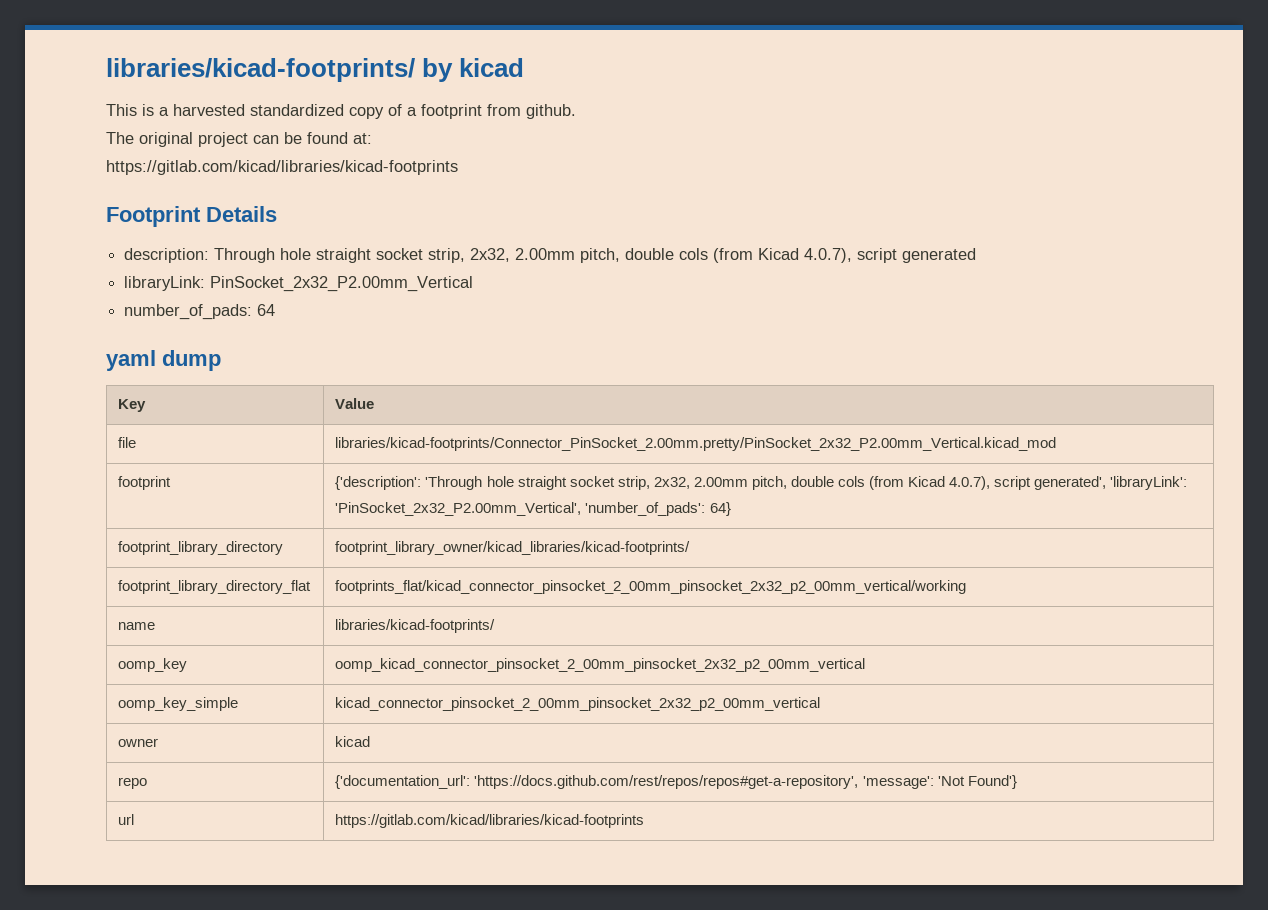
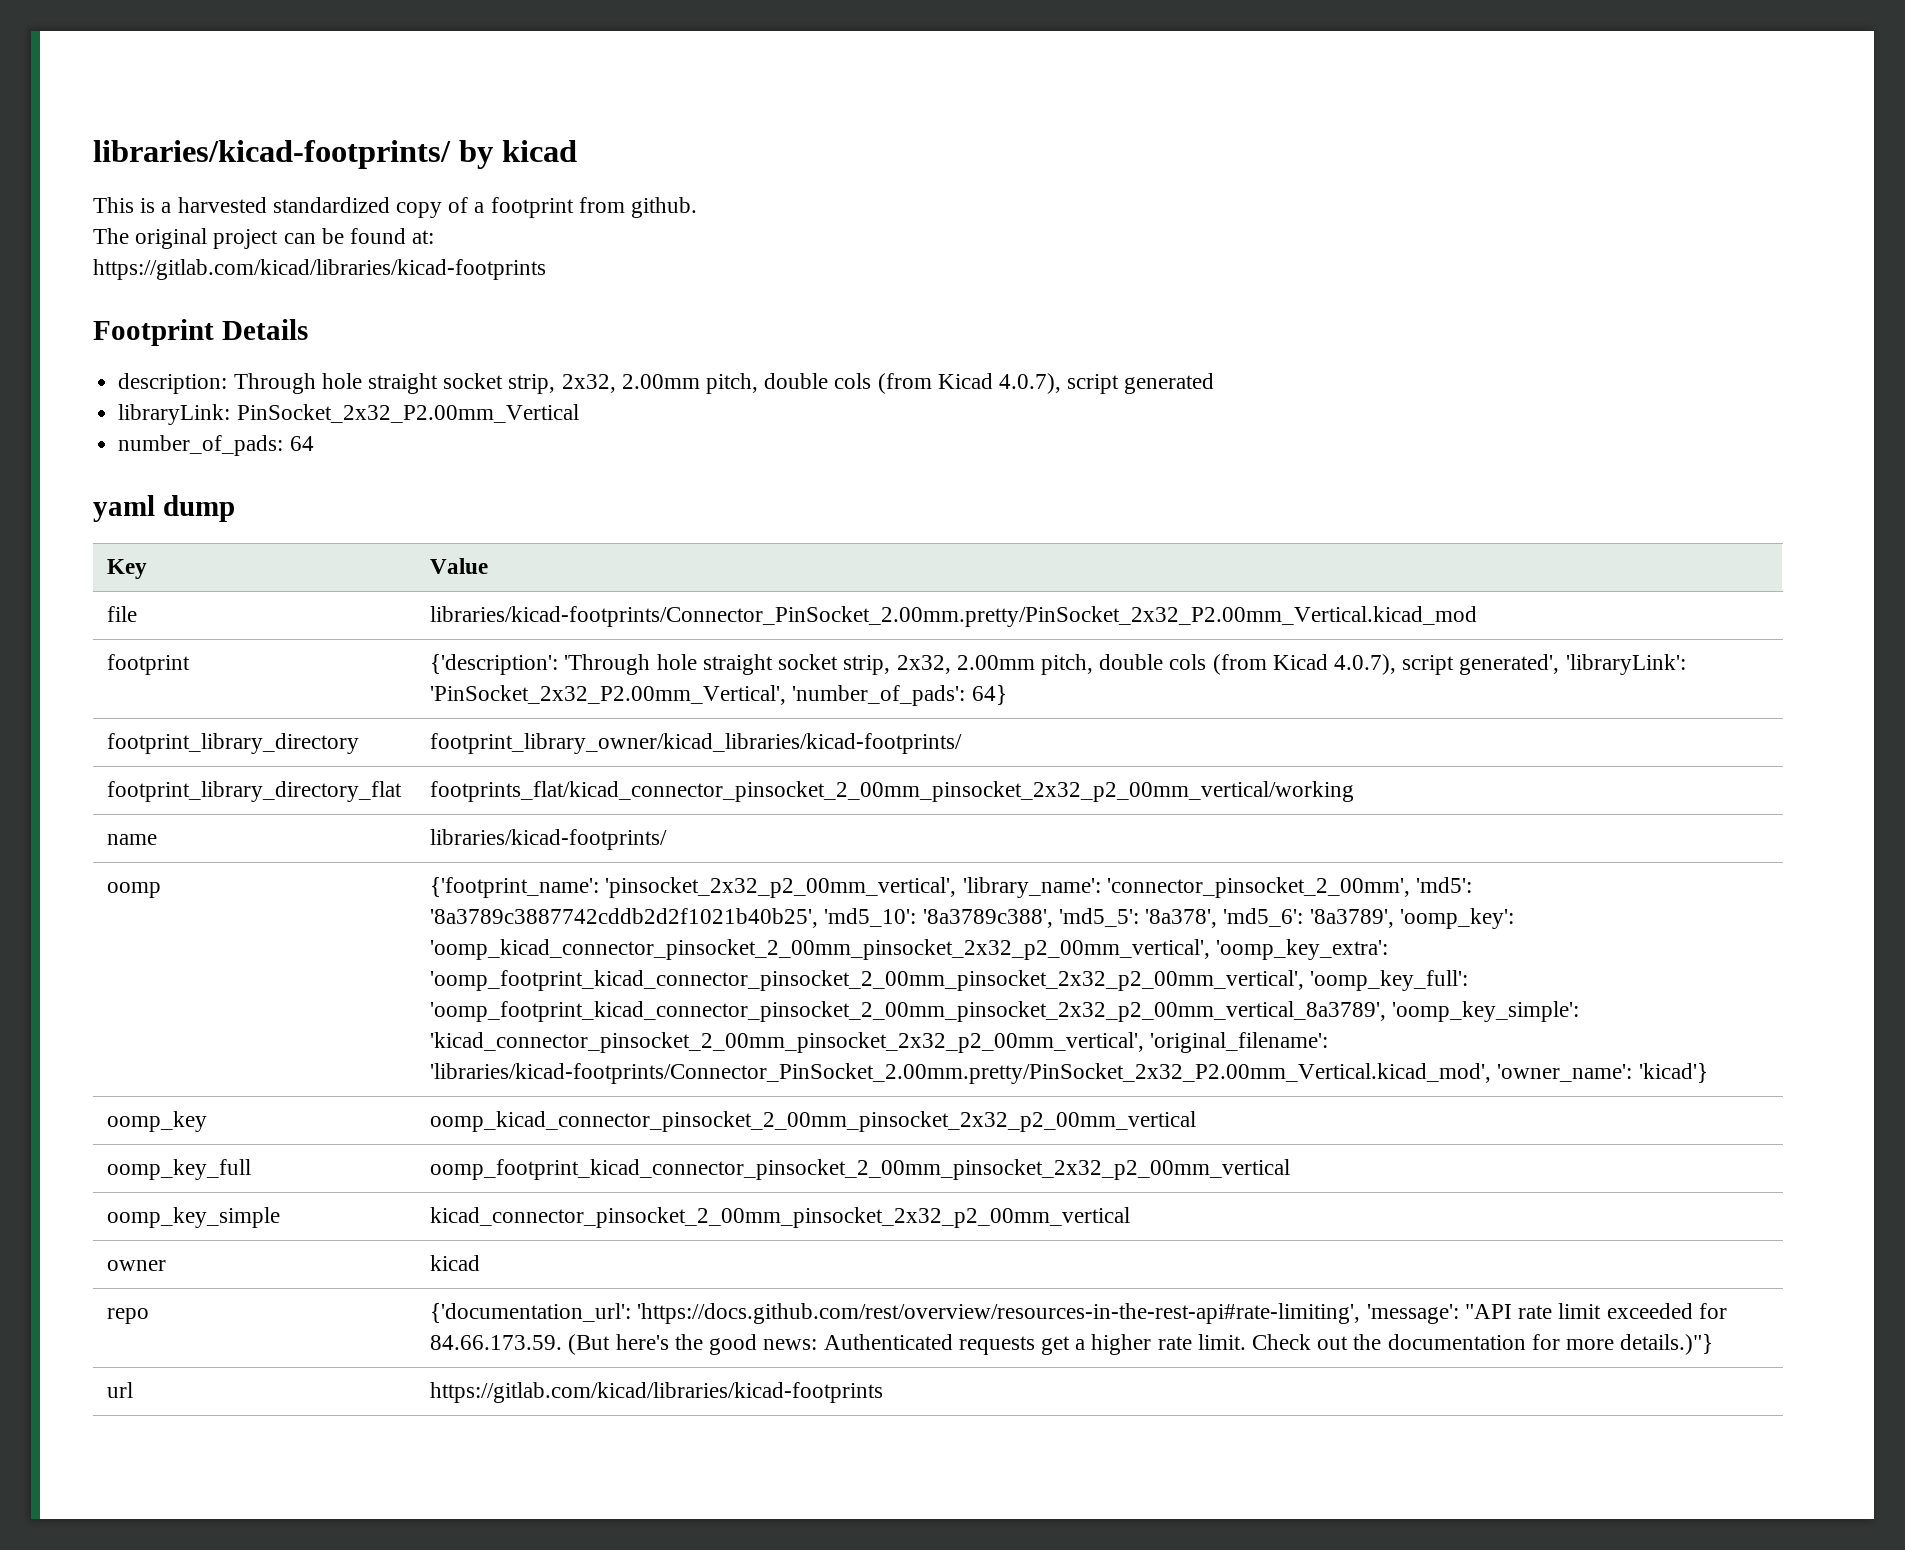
(496, 626) none -> [107,882,162,898] [430,877,1473,898] [430,908,1514,929] [430,939,1389,960] [430,970,1469,991] [430,1001,1580,1022] [430,1032,1329,1053] [430,1063,1708,1084] // oomp | {'footprint_name': 'pinsocket_2x32_p2_00mm_vertical', 'library_name': 'connector_pinsocket_2_00mm', 'md5': '8a3789c3887742cddb2d2f1021b40b25', 'md5_10': '8a3789c388', 'md5_5': '8a378', 'md5_6': '8a3789', 'oomp_key': 'oomp_kicad_connector_pinsocket_2_00mm_pinsocket_2x32_p2_00mm_vertical', 'oomp_key_extra': 'oomp_footprint_kicad_connector_pinsocket_2_00mm_pinsocket_2x32_p2_00mm_vertical', 'oomp_key_full': 'oomp_footprint_kicad_connector_pinsocket_2_00mm_pinsocket_2x32_p2_00mm_vertical_8a3789', 'oomp_key_simple': 'kicad_connector_pinsocket_2_00mm_pinsocket_2x32_p2_00mm_vertical', 'original_filename': 'libraries/kicad-footprints/Connector_PinSocket_2.00mm.pretty/PinSocket_2x32_P2.00mm_Vertical.kicad_mod', 'owner_name': 'kicad'}
(866, 665) none -> [107,1159,252,1180] [430,1159,1291,1180] // oomp_key_full | oomp_footprint_kicad_connector_pinsocket_2_00mm_pinsocket_2x32_p2_00mm_vertical
[474,775,1017,789] 'https://docs.github.com/rest/repos/repos#get-a-repository', 'message': 'Not Found'} -> [637,1303,1727,1324] [430,1334,1714,1355] 'https://docs.github.com/rest/overview/resources-in-the-rest-api#rate-limiting', 'message': "API rate limit exceeded for 84.66.173.59. (But here's the good news: Authenticated requests get a higher rate limit. Check out the documentation for more details.)"}

